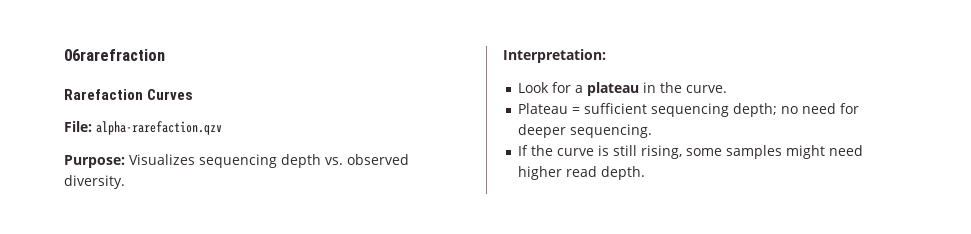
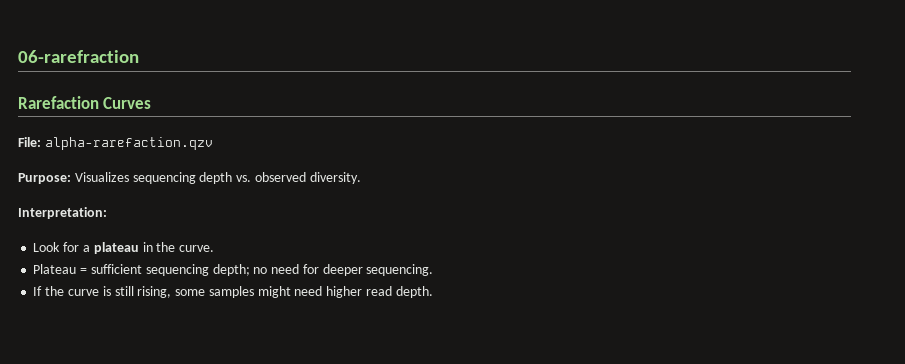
[64,49,165,61] 06rarefraction -> [18,50,139,63] 06-rarefraction

